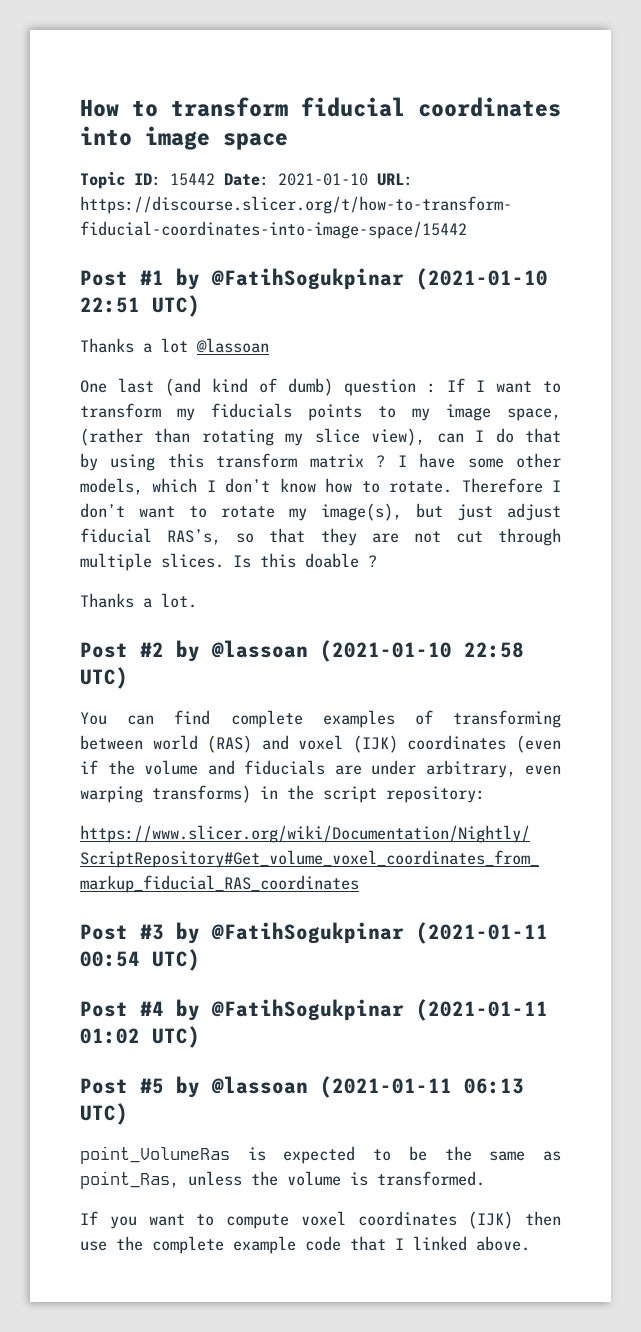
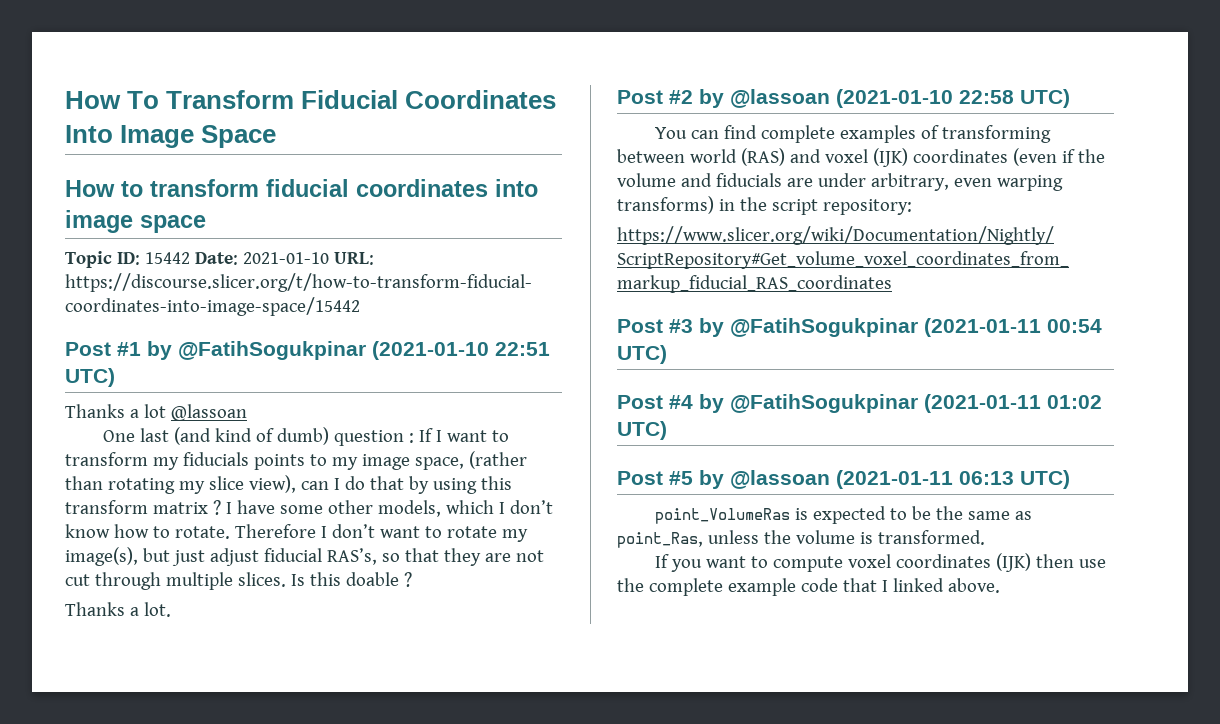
[80,99,119,117] How -> [65,90,557,109] [65,125,277,148] [65,180,115,197] How To Transform Fiducial Coordinates Into Image Space // How

